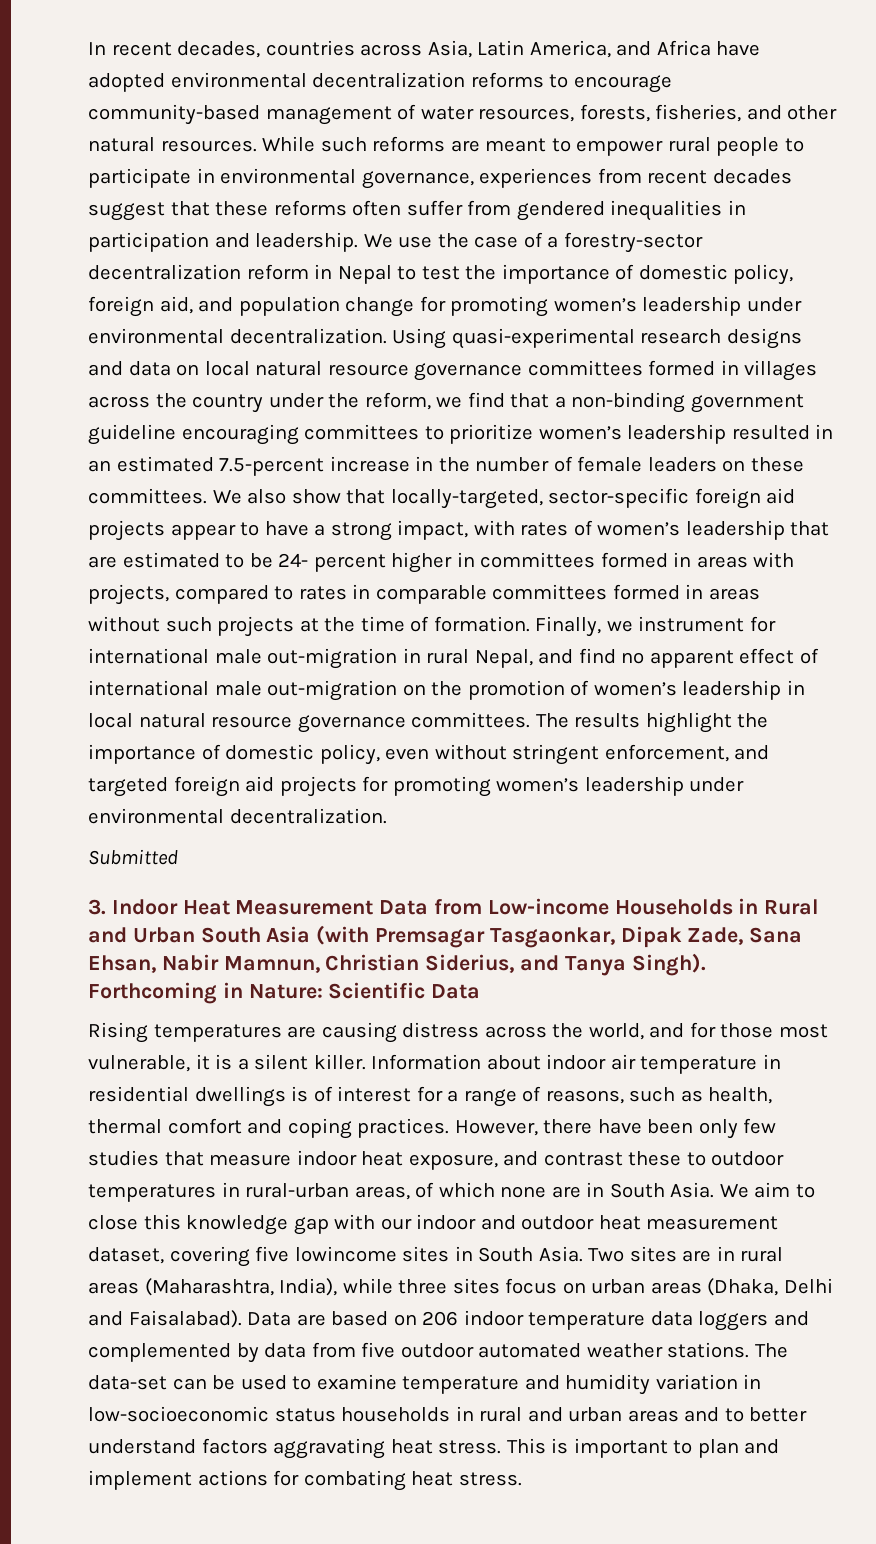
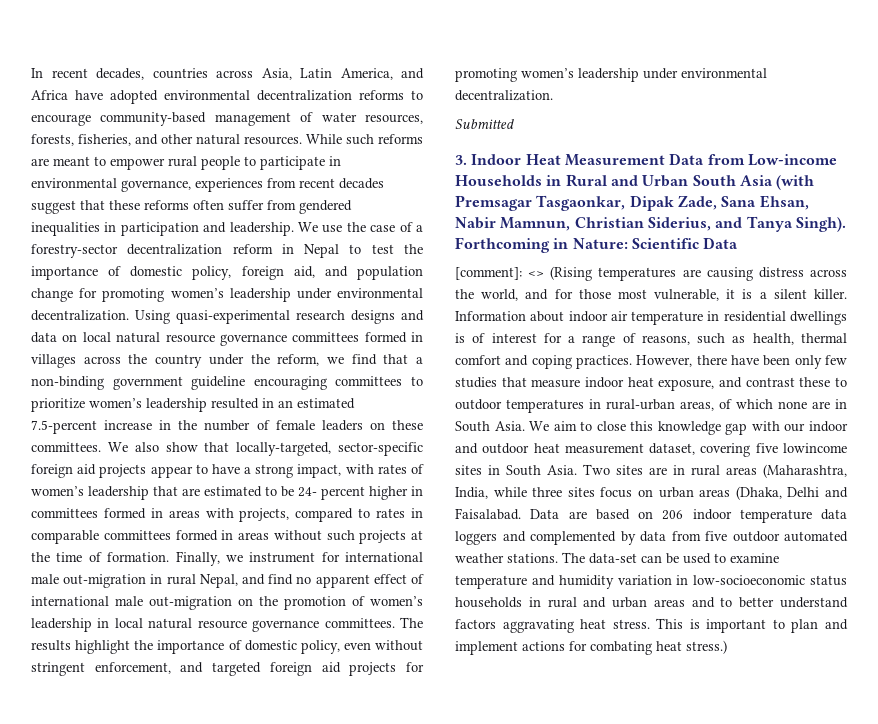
[88,1022,148,1043] Rising -> [455,266,593,281] [comment]: <> (Rising
[279,1278,338,1296] India), -> [455,487,488,499] India,
[128,1310,242,1328] Faisalabad). -> [455,508,521,520] Faisalabad.
[458,1472,522,1486] stress. -> [686,640,727,654] stress.)

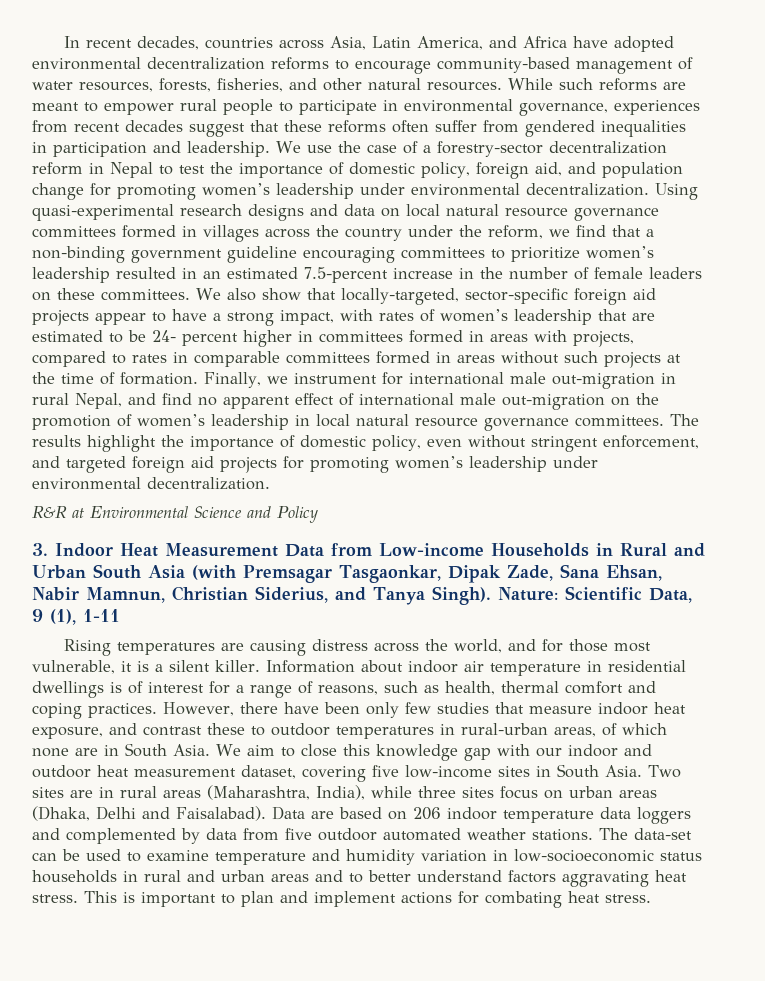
[455,119,514,129] Submitted -> [32,506,318,523] R&R at Environmental Science and Policy
[455,237,739,253] [455,266,593,281] Forthcoming in Nature: Scientific Data // [comment]: <> (Rising -> [497,586,692,603] [32,609,120,625] [64,639,112,656] Nature: Scientific Data, 9 (1), 1-11 // Rising
[783,443,847,453] lowincome -> [405,765,492,778] low-income
[455,487,488,499] India, -> [316,785,365,800] India),
[455,508,521,520] Faisalabad. -> [176,806,266,821] Faisalabad).
[686,640,727,654] stress.) -> [605,894,651,903] stress.

